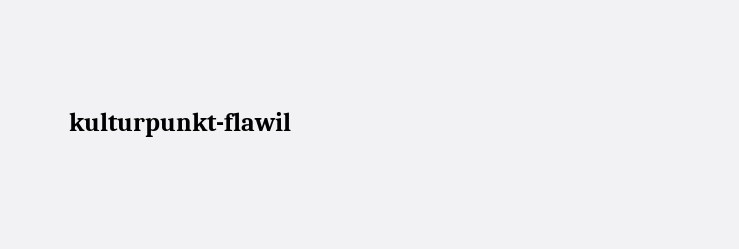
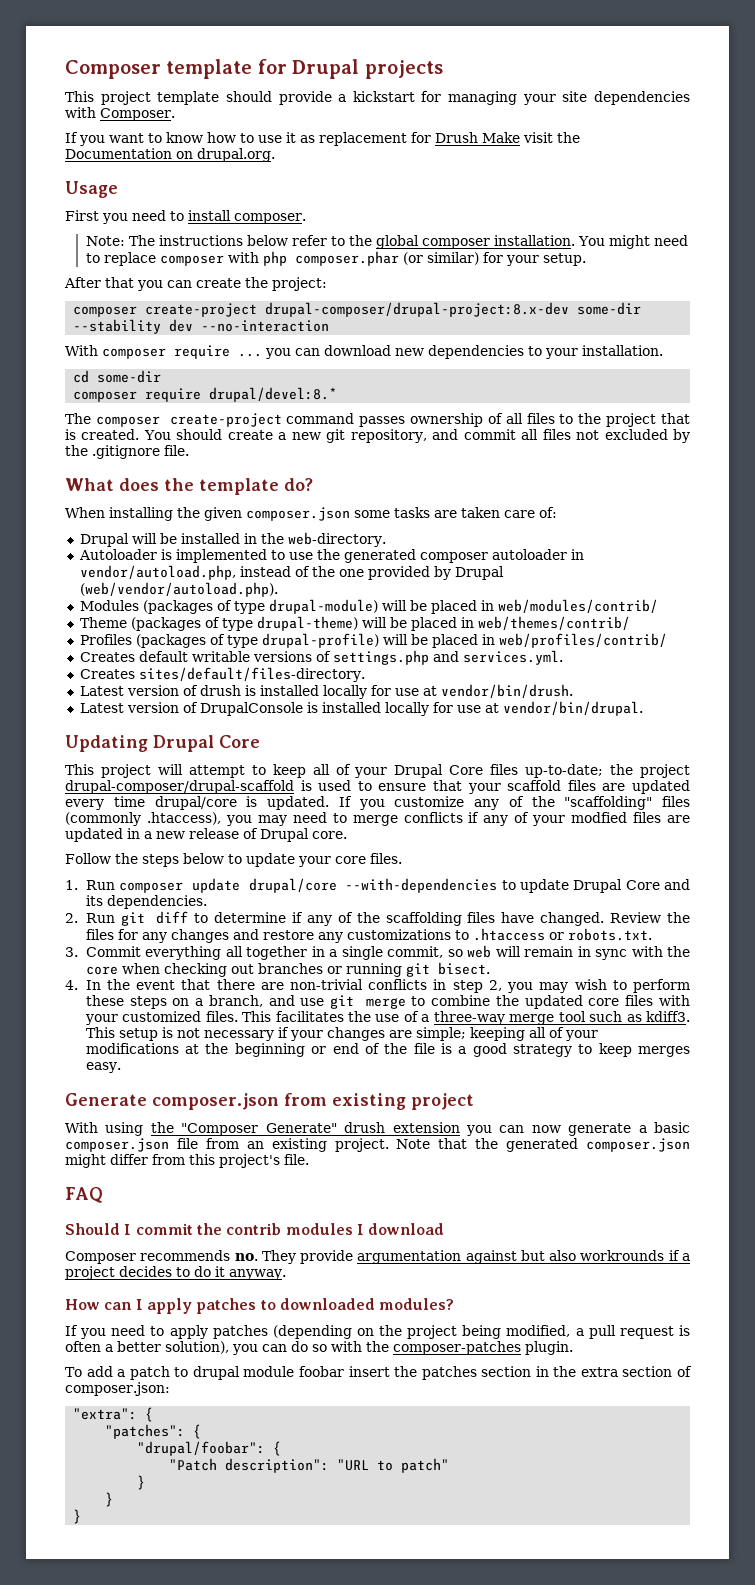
[69,112,291,137] kulturpunkt-flawil -> [65,59,443,79] [65,91,690,105] [65,107,175,121] [65,132,580,146] [65,148,275,162] [65,181,118,198] [65,210,306,224] [85,235,688,249] [85,251,586,266] [64,277,327,291] [73,302,642,317] [73,319,330,334] [65,345,663,359] [73,370,162,383] [73,387,338,402] [65,413,690,427] [65,429,690,443] [65,445,189,459] [65,478,313,495] [65,507,557,521] [79,532,386,547] [78,549,584,563] [79,565,504,580] [79,582,278,597] [79,599,658,614] [79,616,630,631] [79,633,667,648] [79,650,563,665] [79,667,365,682] [79,684,573,699] [79,701,643,716] [65,735,260,752] [65,764,691,778] [65,780,691,794] [65,796,690,810] [65,812,691,826] [65,828,347,842] [65,853,402,867] [65,878,690,893] [85,895,207,909] [65,911,690,926] [85,928,652,943] [65,945,690,960] [85,962,490,977] [65,979,691,993] [85,995,691,1009] [84,1011,690,1025] [85,1027,598,1041] [85,1043,691,1057] [85,1062,121,1073] [65,1093,474,1110] [65,1122,690,1136] [65,1138,690,1152] [65,1154,309,1168] [65,1187,103,1203] [65,1223,445,1235] [65,1250,690,1264] [65,1266,286,1280] [65,1298,455,1314] [65,1325,690,1339] [65,1341,573,1355] [65,1366,692,1380] [65,1382,170,1396] [73,1407,154,1422] [105,1424,202,1439] [137,1441,282,1456] [169,1458,450,1473] [137,1475,146,1490] [105,1492,114,1507] [73,1509,82,1524] Composer template for Drupal projects // This project template should provide a kickstart for managing your site dependencies with Composer. // If you want to know how to use it as replacement for Drush Make visit the Documentation on drupal.org. // Usage // First you need to install composer. // Note: The instructions below refer to the global composer installation. You might need to replace composer with php composer.phar (or similar) for your setup. // After that you can create the project: // composer create-project drupal-composer/drupal-project:8.x-dev some-dir --stability dev --no-interaction // With composer require ... you can download new dependencies to your installation. // cd some-dir // composer require drupal/devel:8.* // The composer create-project command passes ownership of all files to the project that is created. You should create a new git repository, and commit all files not excluded by the .gitignore file. // What does the template do? // When installing the given composer.json some tasks are taken care of: // Drupal will be installed in the web-directory. // Autoloader is implemented to use the generated composer autoloader in vendor/autoload.php, instead of the one provided by Drupal (web/vendor/autoload.php). // Modules (packages of type drupal-module) will be placed in web/modules/contrib/ // Theme (packages of type drupal-theme) will be placed in web/themes/contrib/ // Profiles (packages of type drupal-profile) will be placed in web/profiles/contrib/ // Creates default writable versions of settings.php and services.yml. // Creates sites/default/files-directory. // Latest version of drush is installed locally for use at vendor/bin/drush. // Latest version of DrupalConsole is installed locally for use at vendor/bin/drupal. // Updating Drupal Core // This project will attempt to keep all of your Drupal Core files up-to-date; the project drupal-composer/drupal-scaffold is used to ensure that your scaffold files are updated every time drupal/core is updated. If you customize any of the "scaffolding" files (commonly .htaccess), you may need to merge conflicts if any of your modfied files are updated in a new release of Drupal core. // Follow the steps below to update your core files. // 1. Run composer update drupal/core --with-dependencies to update Drupal Core and its dependencies. // 2. Run git diff to determine if any of the scaffolding files have changed. Review the files for any changes and restore any customizations to .htaccess or robots.txt. // 3. Commit everything all together in a single commit, so web will remain in sync with the core when checking out branches or running git bisect. // 4. In the event that there are non-trivial conflicts in step 2, you may wish to perform these steps on a branch, and use git merge to combine the updated core files with your customized files. This facilitates the use of a three-way merge tool such as kdiff3. This setup is not necessary if your changes are simple; keeping all of your modifications at the beginning or end of the file is a good strategy to keep merges easy. // Generate composer.json from existing project // With using the "Composer Generate" drush extension you can now generate a basic composer.json file from an existing project. Note that the generated composer.json might differ from this project's file. // FAQ // Should I commit the contrib modules I download // Composer recommends no. They provide argumentation against but also workrounds if a project decides to do it anyway. // How can I apply patches to downloaded modules? // If you need to apply patches (depending on the project being modified, a pull request is often a better solution), you can do so with the composer-patches plugin. // To add a patch to drupal module foobar insert the patches section in the extra section of composer.json: // "extra": { // "patches": { // "drupal/foobar": { // "Patch description": "URL to patch" // } // } // }

